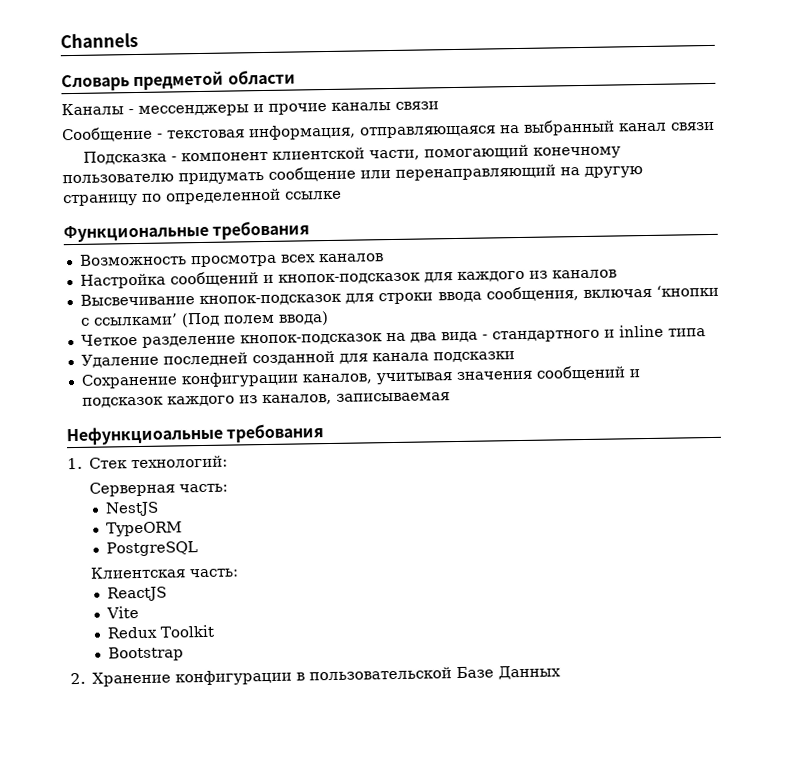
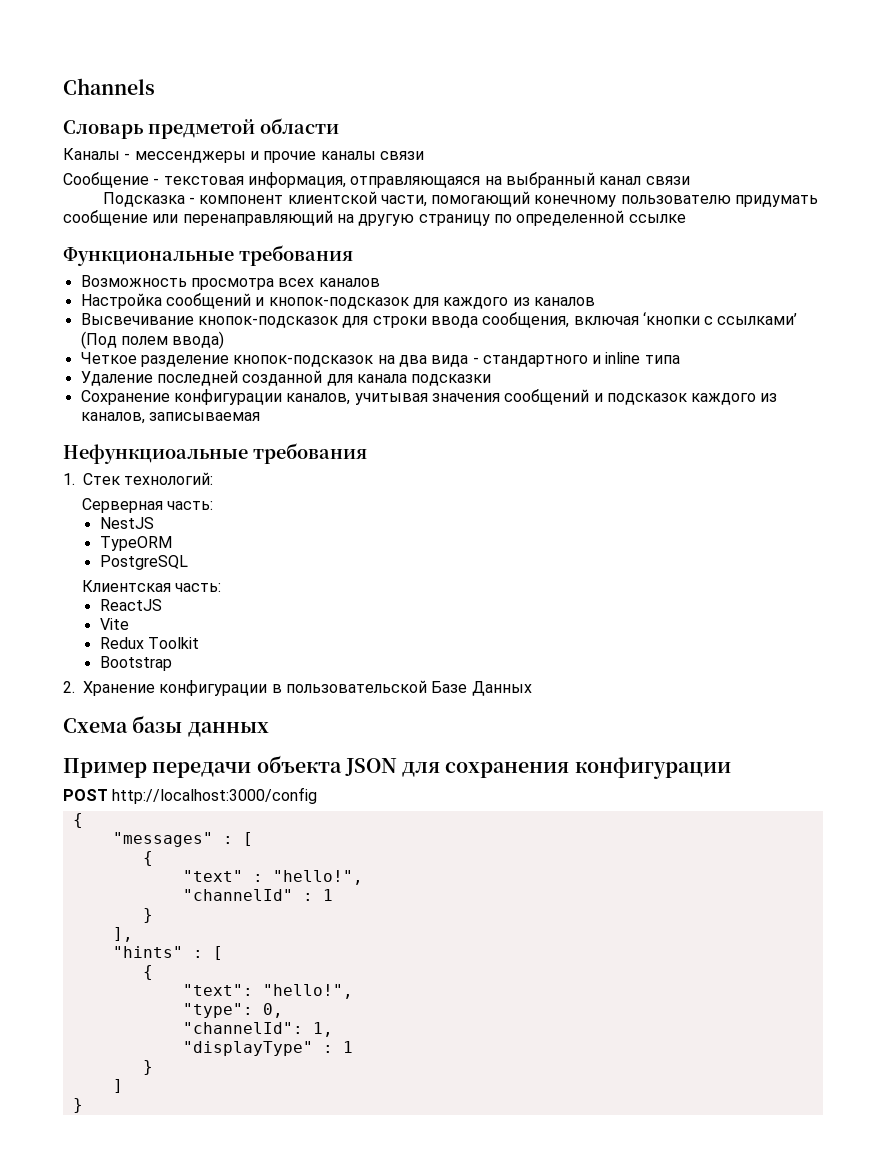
(562, 672) none -> [63,715,269,737] [63,755,731,779] [63,787,318,804] [72,813,83,828] [112,832,253,847] [142,851,153,866] [182,870,363,885] [182,889,333,901] [142,908,153,923] [112,927,133,942] [112,946,223,960] [142,965,153,980] [182,984,353,999] [182,1003,283,1018] [182,1022,333,1037] [182,1041,353,1056] [142,1060,153,1075] [112,1079,123,1093] [72,1098,83,1113] // Схема базы данных // Пример передачи объекта JSON для сохранения конфигурации // POST http://localhost:3000/config // { // "messages" : [ // { // "text" : "hello!", // "channelId" : 1 // } // ], // "hints" : [ // { // "text": "hello!", // "type": 0, // "channelId": 1, // "displayType" : 1 // } // ] // }

